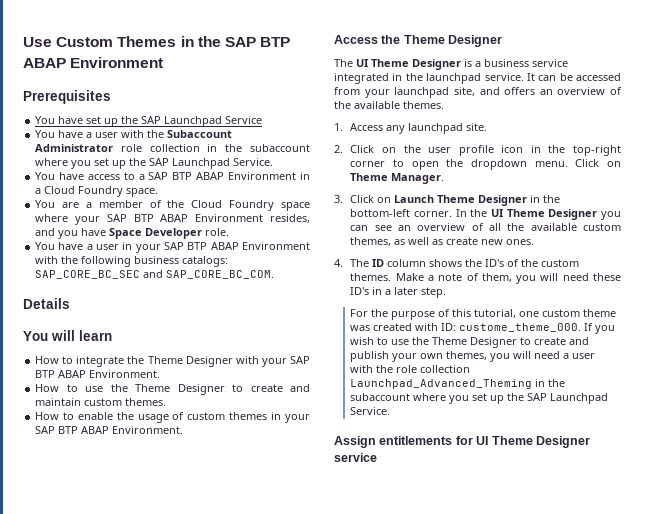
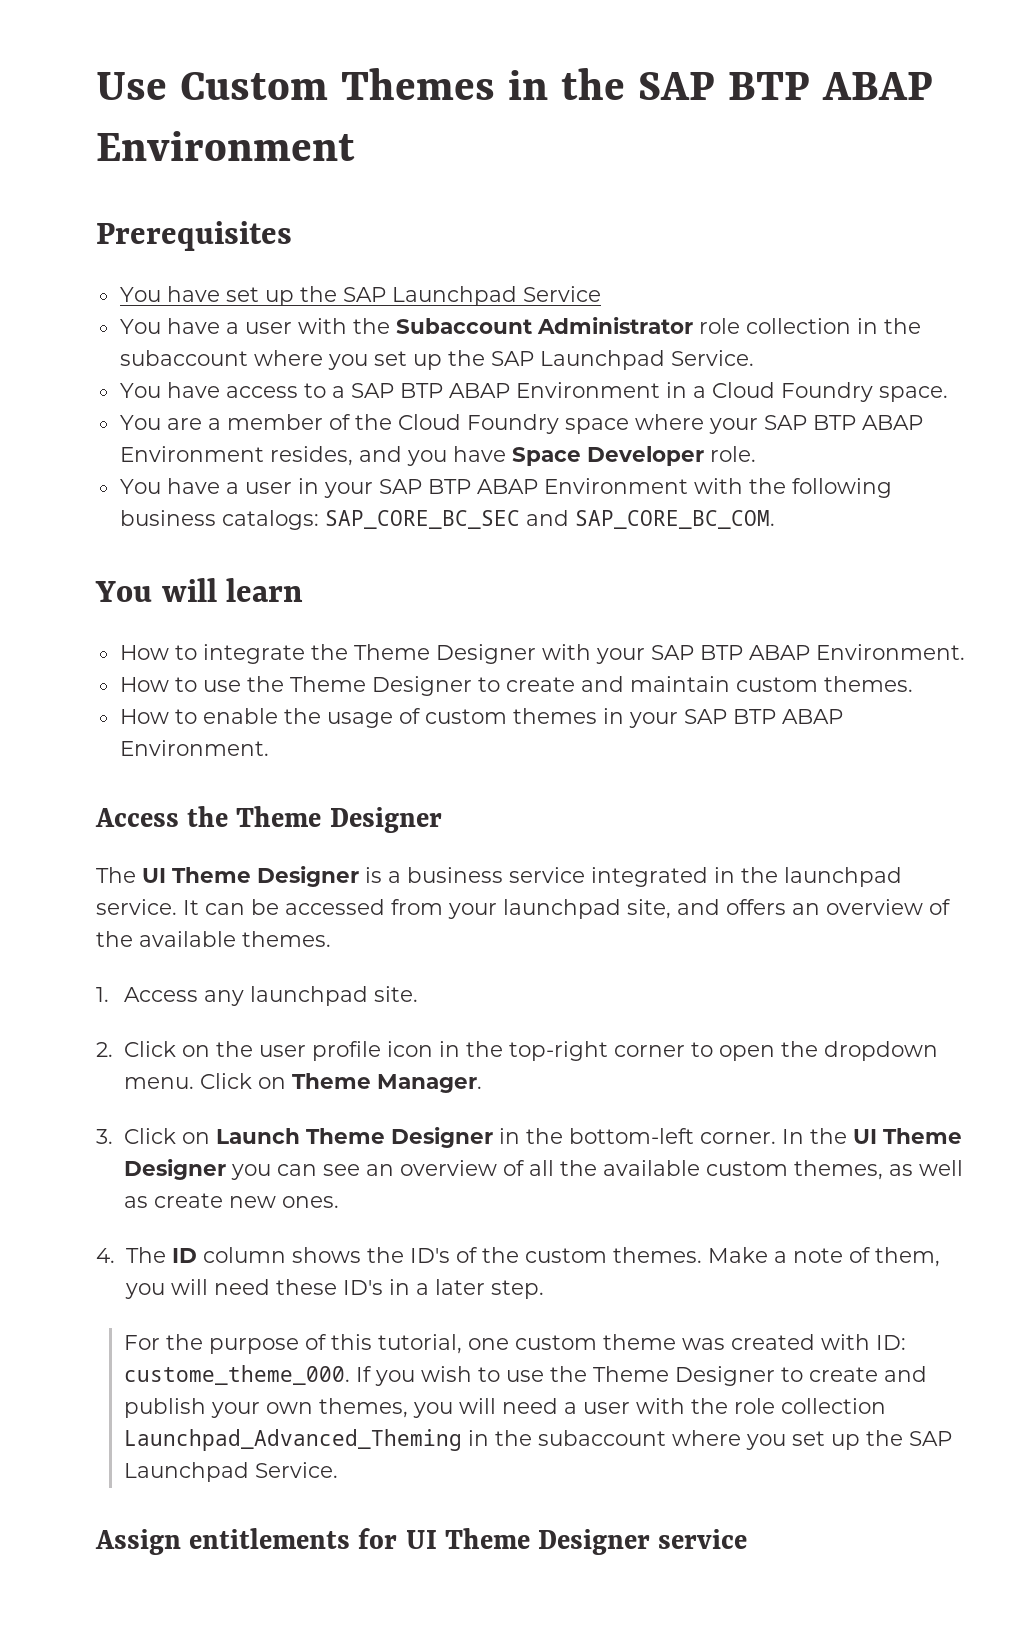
[23,298,70,309] // Details -> (775, 519) none

